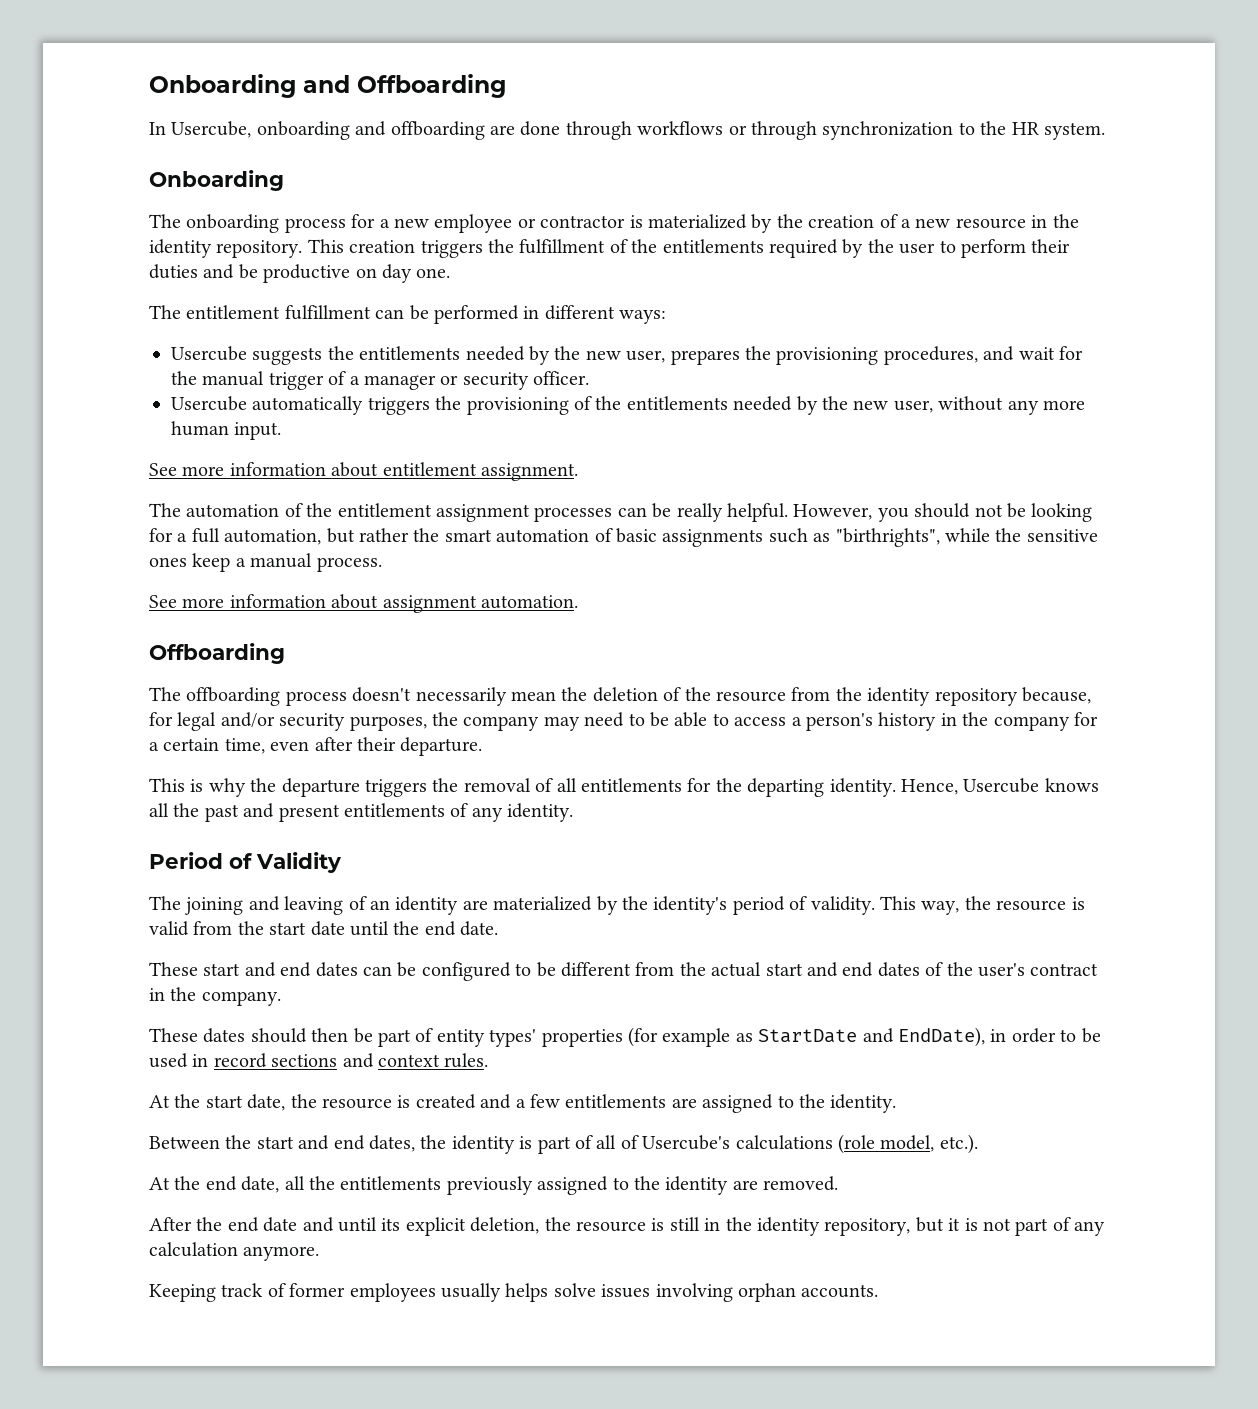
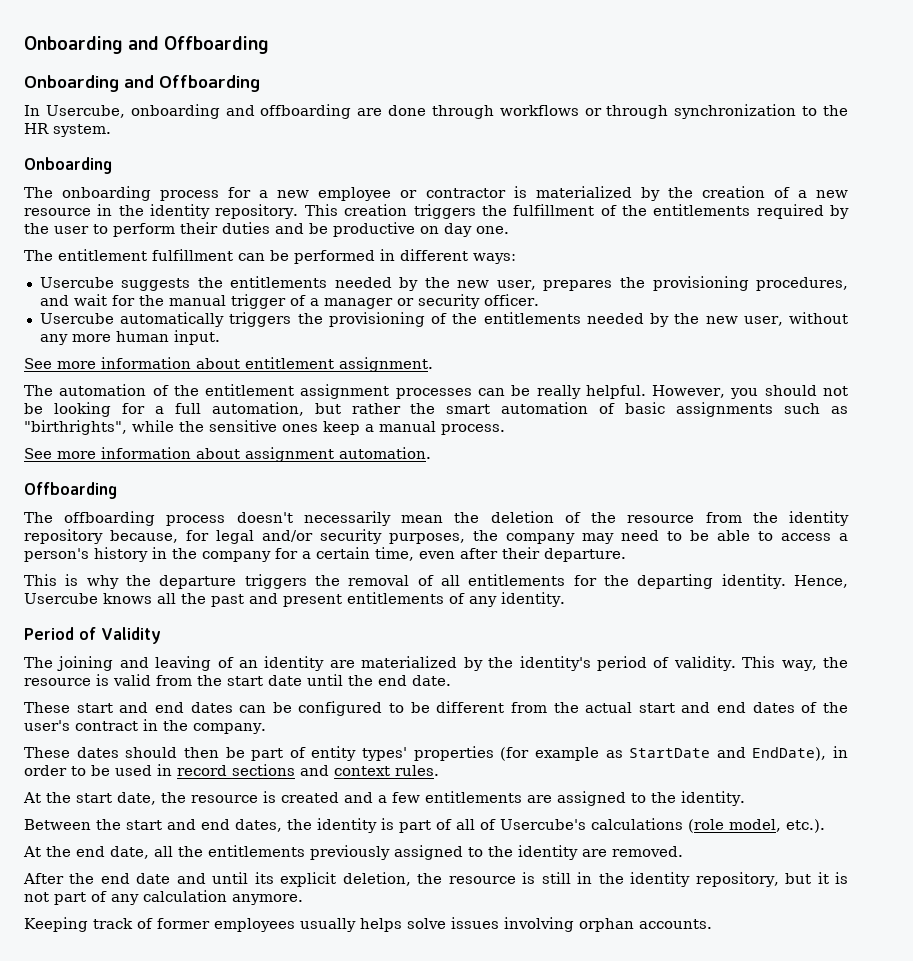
[149,74,506,98] Onboarding and Offboarding -> [24,36,270,54] [24,75,260,92] Onboarding and Offboarding // Onboarding and Offboarding

